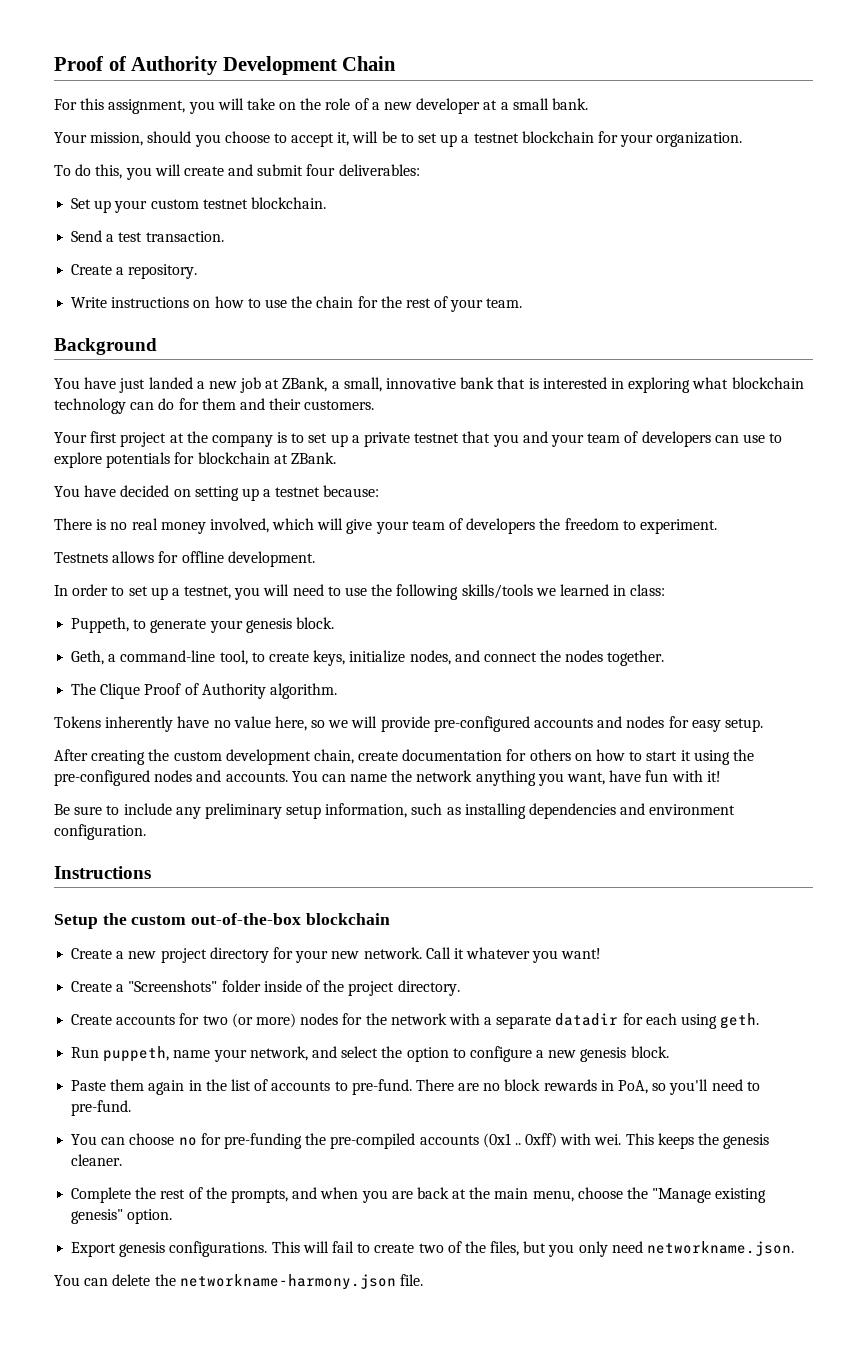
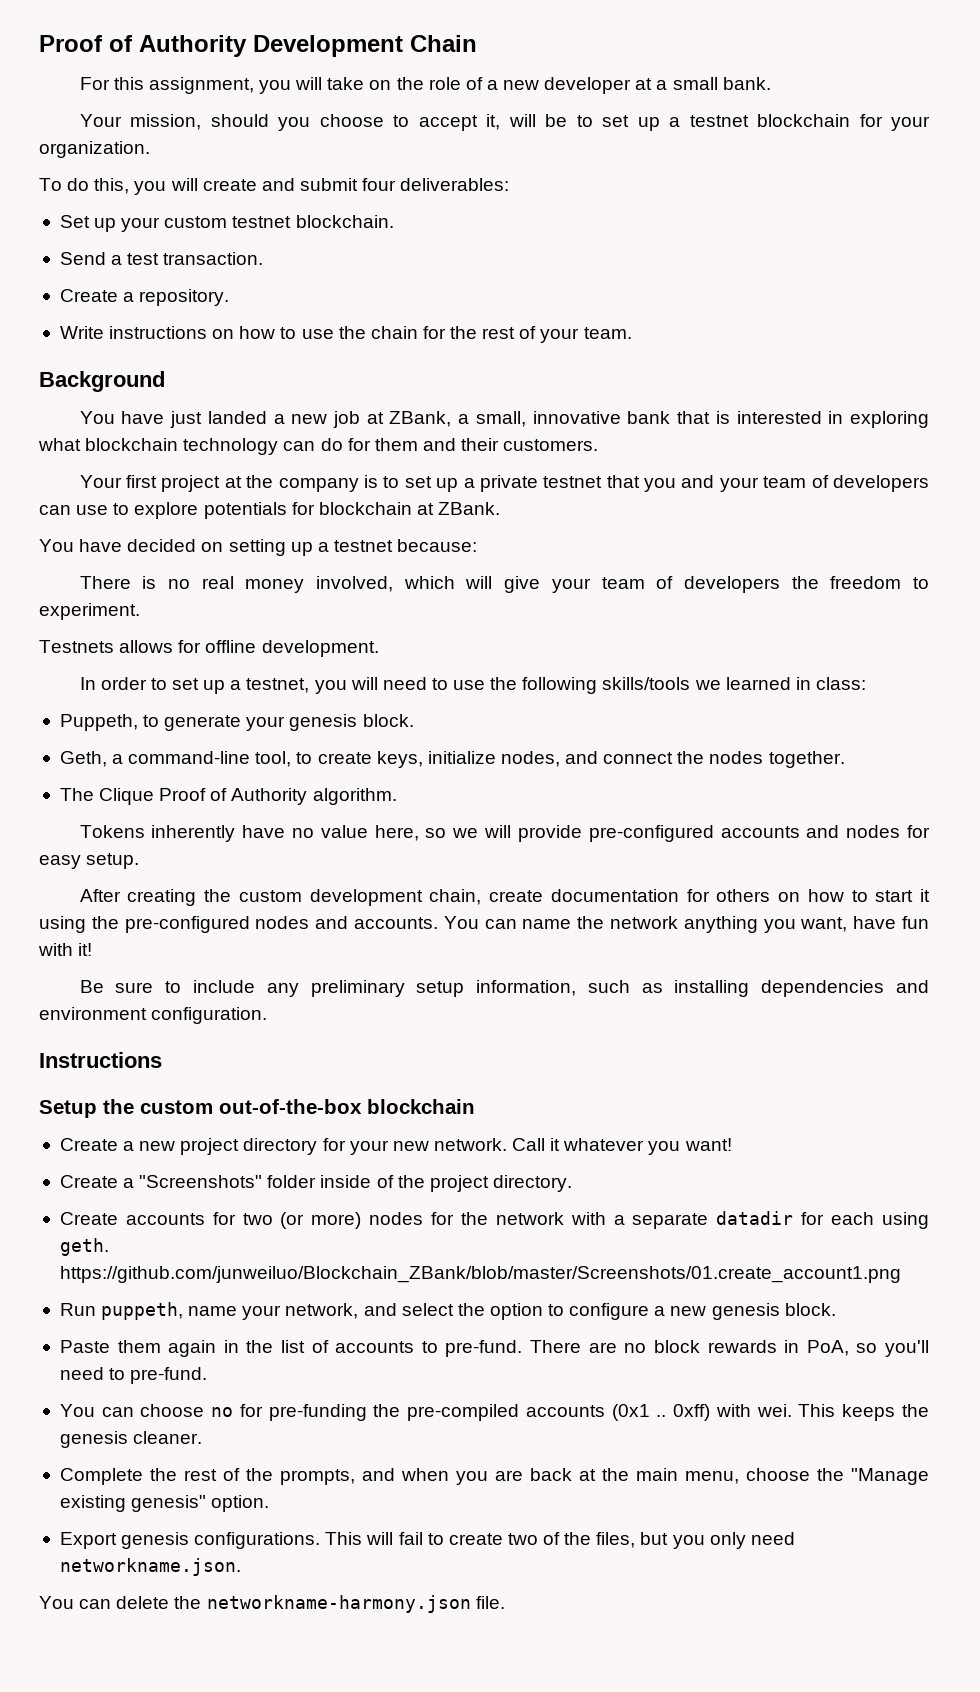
(760, 1021) none -> [59,1266,901,1283] https://github.com/junweiluo/Blockchain_ZBank/blob/master/Screenshots/01.create_account1.png

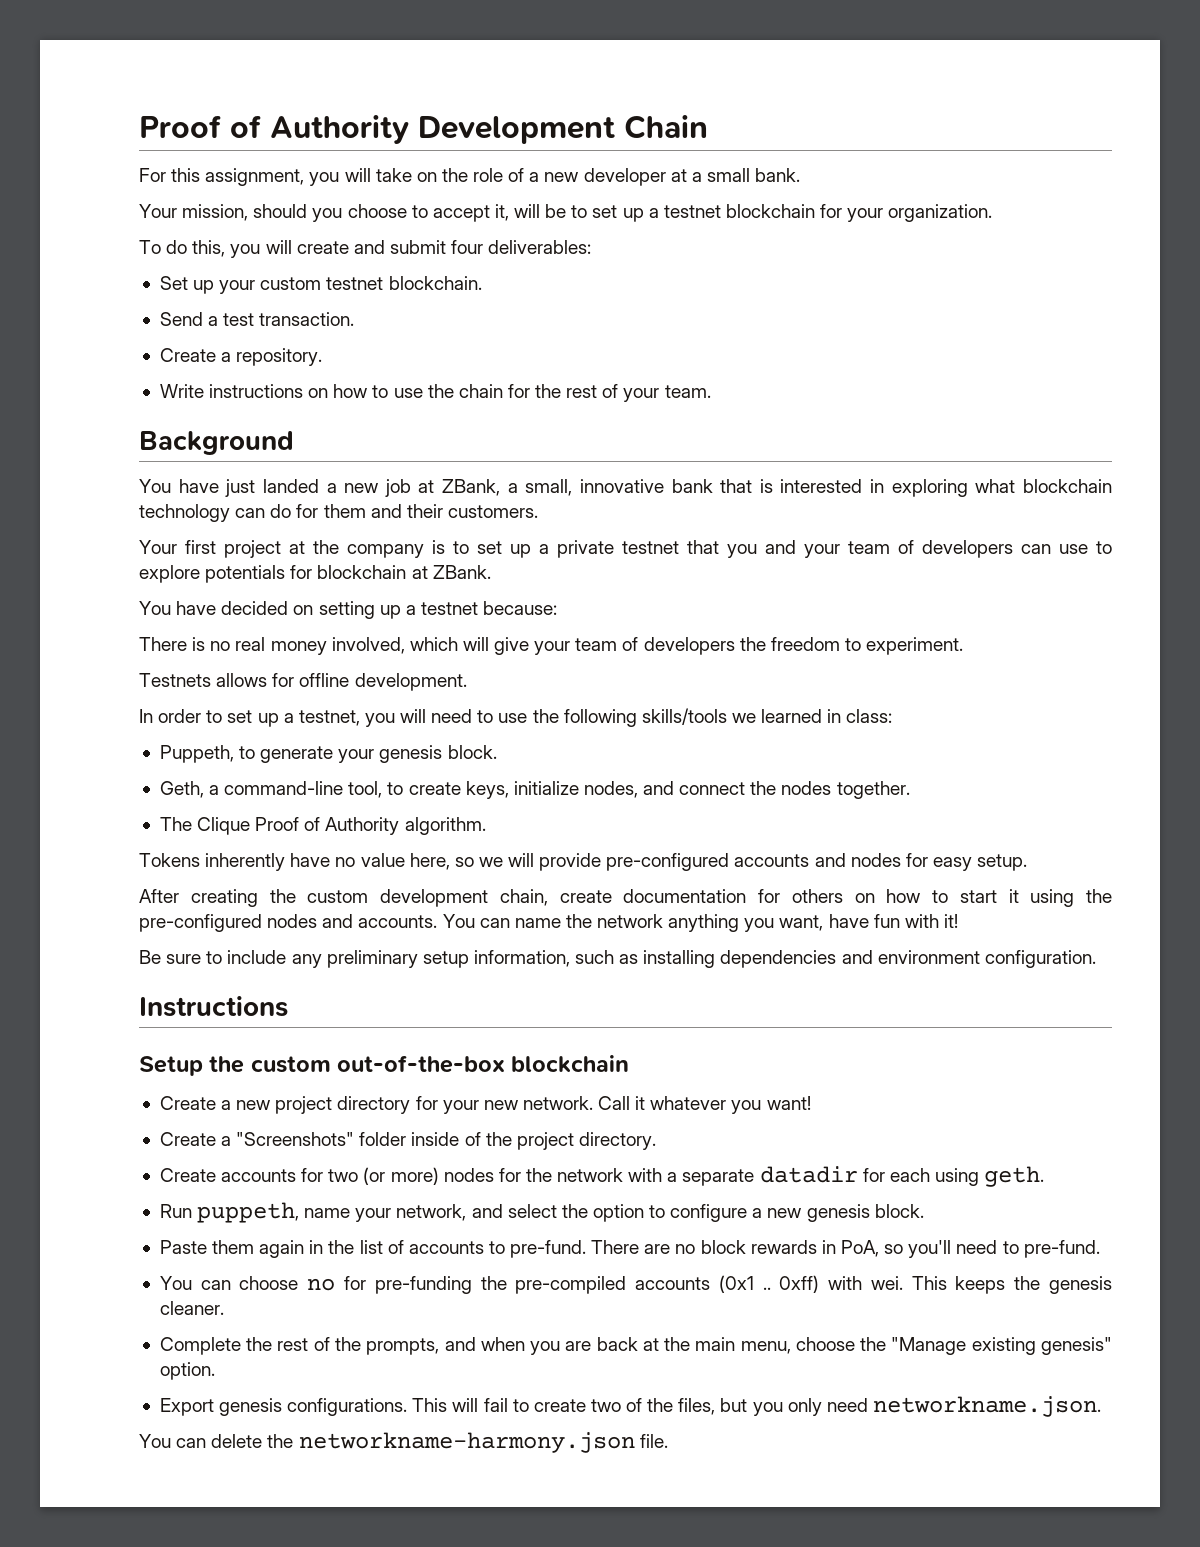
[59,1266,901,1283] https://github.com/junweiluo/Blockchain_ZBank/blob/master/Screenshots/01.create_account1.png -> (1045, 1176) none

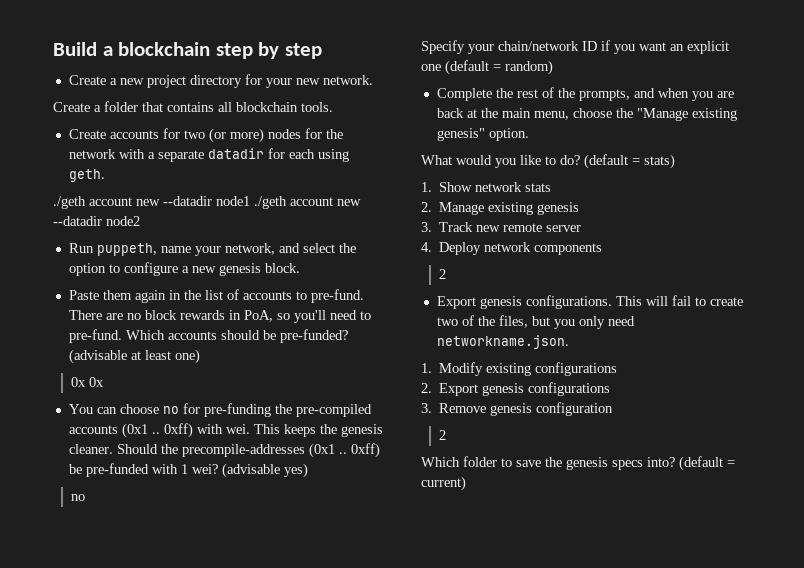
[139,115,708,144] [139,168,801,186] [139,204,993,222] [139,240,592,258] [159,276,482,294] [159,312,355,326] [159,348,323,366] [159,384,711,402] [139,431,294,455] [139,479,1113,497] [139,504,538,522] [139,540,1112,558] [139,565,491,583] [139,601,558,619] [139,637,964,655] [139,673,467,691] [139,708,893,727] [159,745,497,763] [159,781,910,799] [159,817,486,835] [139,853,1028,871] [139,889,1112,907] [139,914,958,932] [139,950,1096,968] [139,996,288,1017] [139,1055,630,1076] Proof of Authority Development Chain // For this assignment, you will take on the role of a new developer at a small bank. // Your mission, should you choose to accept it, will be to set up a testnet blockchain for your organization. // To do this, you will create and submit four deliverables: // Set up your custom testnet blockchain. // Send a test transaction. // Create a repository. // Write instructions on how to use the chain for the rest of your team. // Background // You have just landed a new job at ZBank, a small, innovative bank that is interested in exploring what blockchain technology can do for them and their customers. // Your first project at the company is to set up a private testnet that you and your team of developers can use to explore potentials for blockchain at ZBank. // You have decided on setting up a testnet because: // There is no real money involved, which will give your team of developers the freedom to experiment. // Testnets allows for offline development. // In order to set up a testnet, you will need to use the following skills/tools we learned in class: // Puppeth, to generate your genesis block. // Geth, a command-line tool, to create keys, initialize nodes, and connect the nodes together. // The Clique Proof of Authority algorithm. // Tokens inherently have no value here, so we will provide pre-configured accounts and nodes for easy setup. // After creating the custom development chain, create documentation for others on how to start it using the pre-configured nodes and accounts. You can name the network anything you want, have fun with it! // Be sure to include any preliminary setup information, such as installing dependencies and environment configuration. // Instructions // Setup the custom out-of-the-box blockchain -> [53,42,322,59] Build a blockchain step by step
[598,1096,811,1114] [159,1132,656,1150] Call it whatever you want! // Create a "Screenshots" folder inside of the project directory. -> [53,101,333,112] // Create a folder that contains all blockchain tools.
(1045, 1176) none -> [53,196,361,209] [53,216,140,226] // ./geth account new --datadir node1 ./geth account new --datadir node2
(1100, 1249) none -> [125,329,348,343] [68,349,200,364] [71,377,105,387] Which accounts should be pre-funded? (advisable at least one) // 0x 0x
(224, 1308) none -> [116,443,380,458] [68,463,308,478] [71,494,86,501] [421,40,729,54] [421,60,553,75] Should the precompile-addresses (0x1 .. 0xff) be pre-funded with 1 wei? (advisable yes) // no // Specify your chain/network ID if you want an explicit one (default = random)
(215, 1371) none -> [421,154,675,169] [421,182,552,192] [421,202,580,215] [421,222,582,232] [421,242,603,255] [439,269,447,279] // What would you like to do? (default = stats) // 1. Show network stats // 2. Manage existing genesis // 3. Track new remote server // 4. Deploy network components // 2
[139,1432,668,1453] You can delete the networkname-harmony.json file. -> [421,362,618,376] [421,382,611,396] [421,402,614,416] [439,430,447,440] [421,456,735,471] [421,476,466,491] 1. Modify existing configurations // 2. Export genesis configurations // 3. Remove genesis configuration // 2 // Which folder to save the genesis specs into? (default = current)

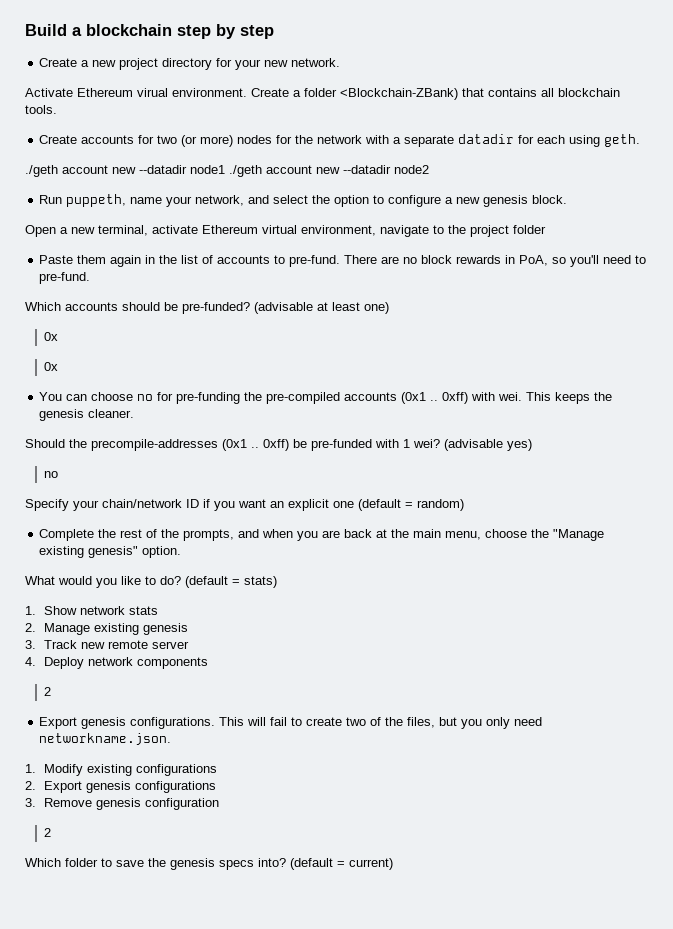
(373, 80) none -> [25,88,247,97] Activate Ethereum virual environment.
(138, 106) none -> [340,88,458,100] <Blockchain-ZBank)
(300, 268) none -> [25,225,546,237] // Open a new terminal, activate Ethereum virtual environment, navigate to the project folder
(122, 336) none -> (91, 278) //
(87, 382) none -> (59, 336) //
(113, 449) none -> (135, 413) //

